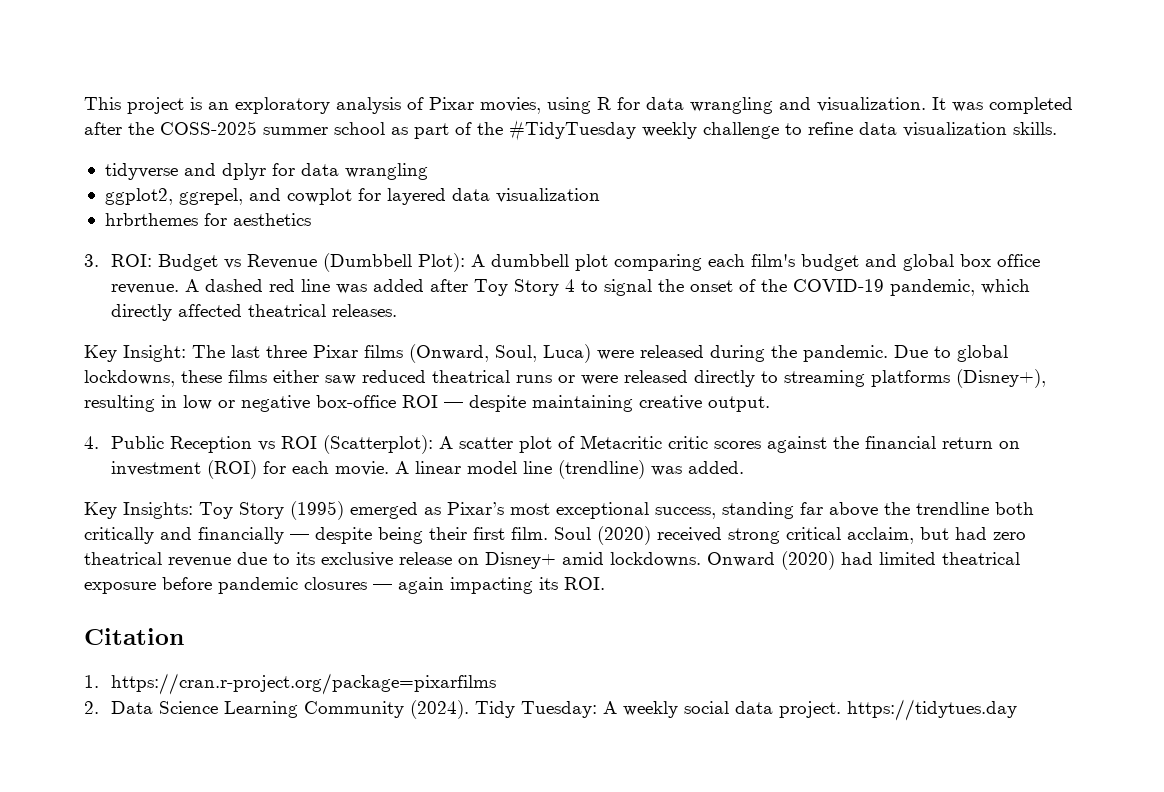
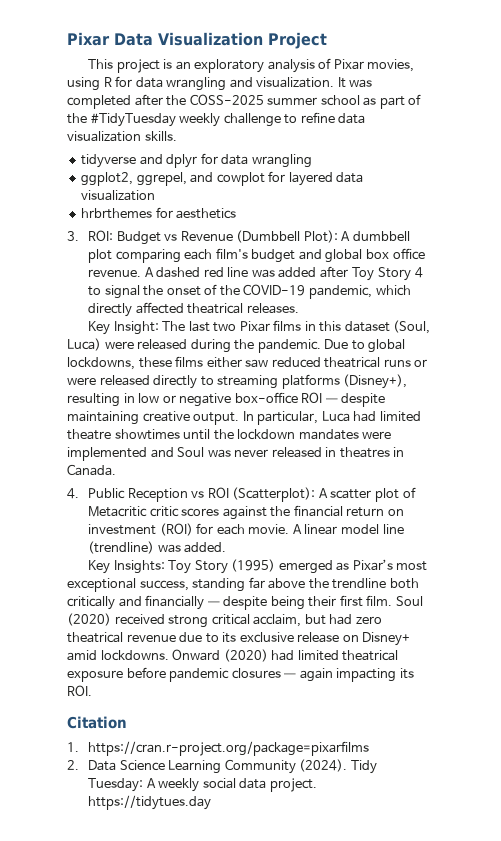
(84, 103) none -> [67,32,327,49] Pixar Data Visualization Project //
[266,345,307,358] three -> [213,322,237,332] two
[409,344,537,363] (Onward, Soul, -> [304,320,431,334] in this dataset (Soul,
(770, 404) none -> [242,411,421,425] [67,429,392,440] [67,447,405,461] [67,464,116,476] In particular, Luca had limited theatre showtimes until the lockdown mandates were implemented and Soul was never released in theatres in Canada.

